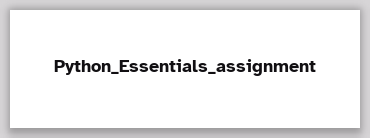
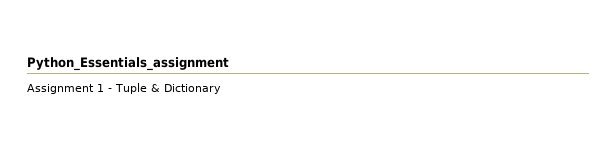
(316, 67) none -> [27,83,221,94] // Assignment 1 - Tuple & Dictionary

